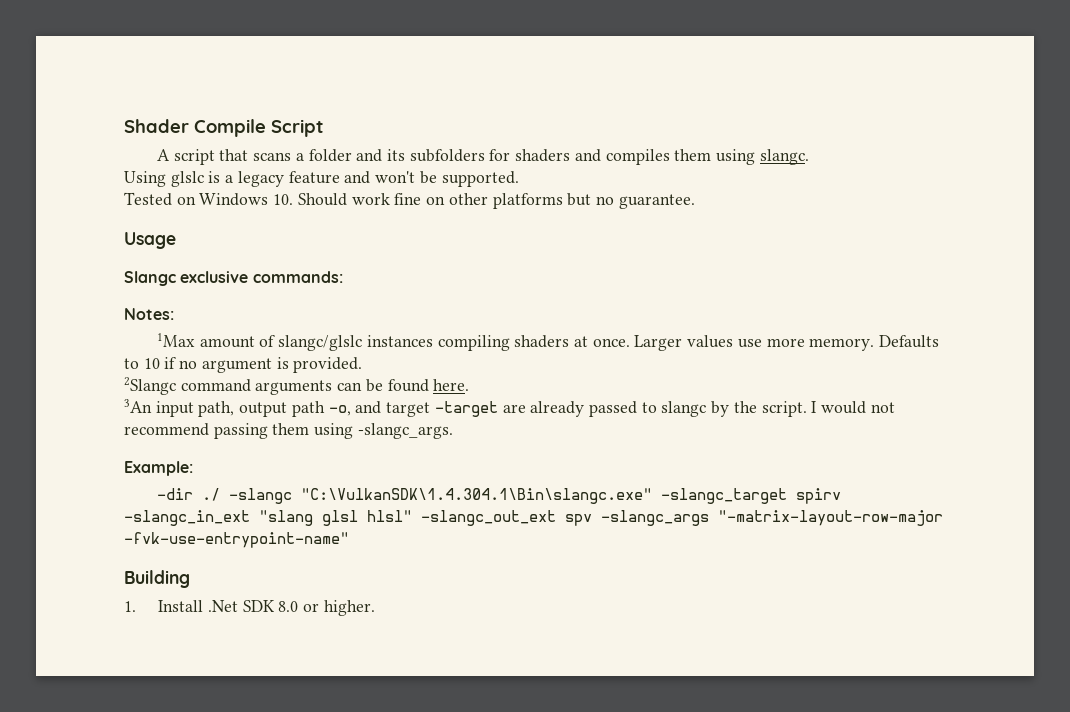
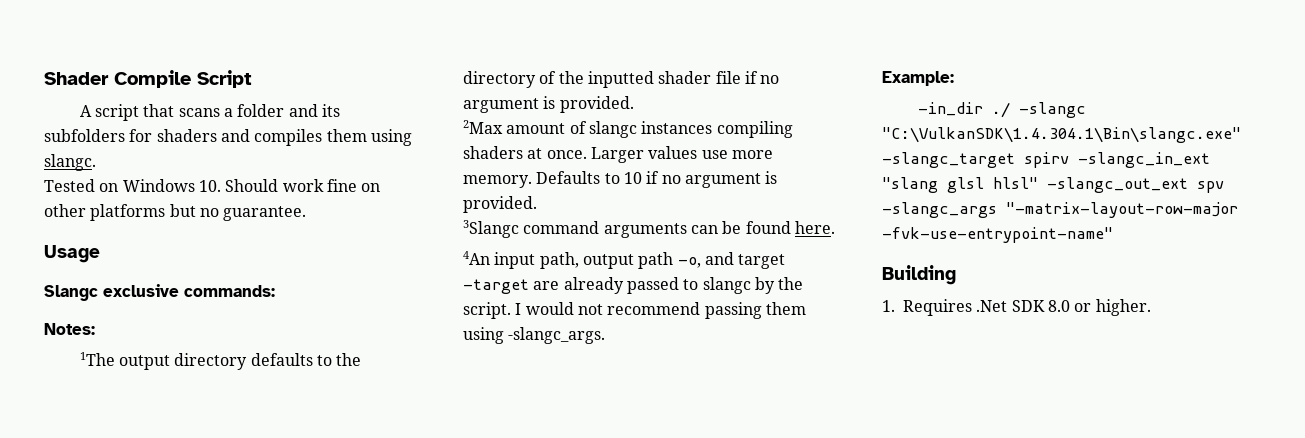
[124,171,519,187] // Using glslc is a legacy feature and won't be supported. -> (96, 162) none
[156,333,195,347] 1Max -> [79,352,362,370] [463,71,780,88] [463,96,634,113] [463,120,503,134] 1The output directory defaults to the directory of the inputted shader file if no argument is provided. // 2Max
[278,335,363,351] slangc/glslc -> [588,121,637,138] slangc
[124,377,176,395] 2Slangc -> [463,220,519,238] 3Slangc
[124,399,152,413] 3An -> [463,251,490,265] 4An
[156,488,193,500] -dir -> [917,102,983,116] -in_dir
[158,600,204,612] Install -> [903,299,972,316] Requires

